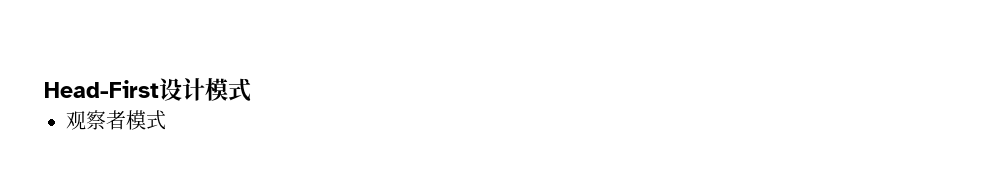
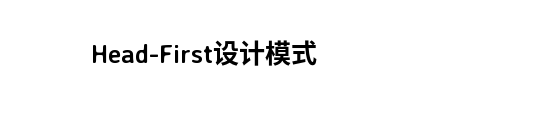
[66,110,166,130] // 观察者模式 -> (317, 53) none

